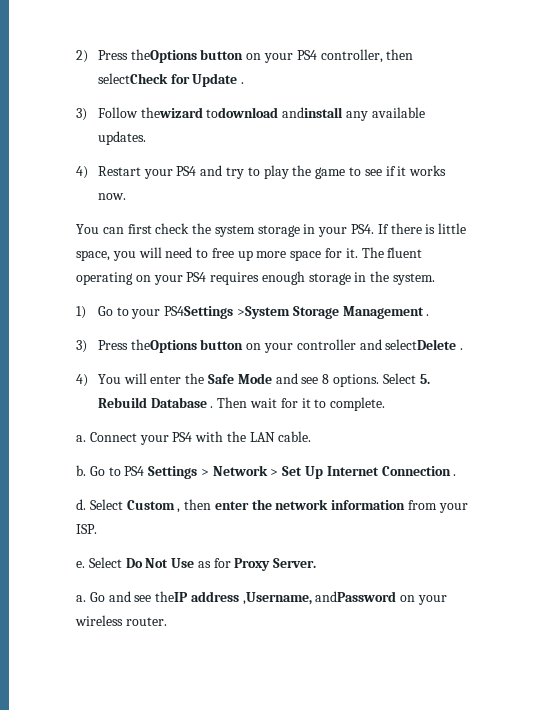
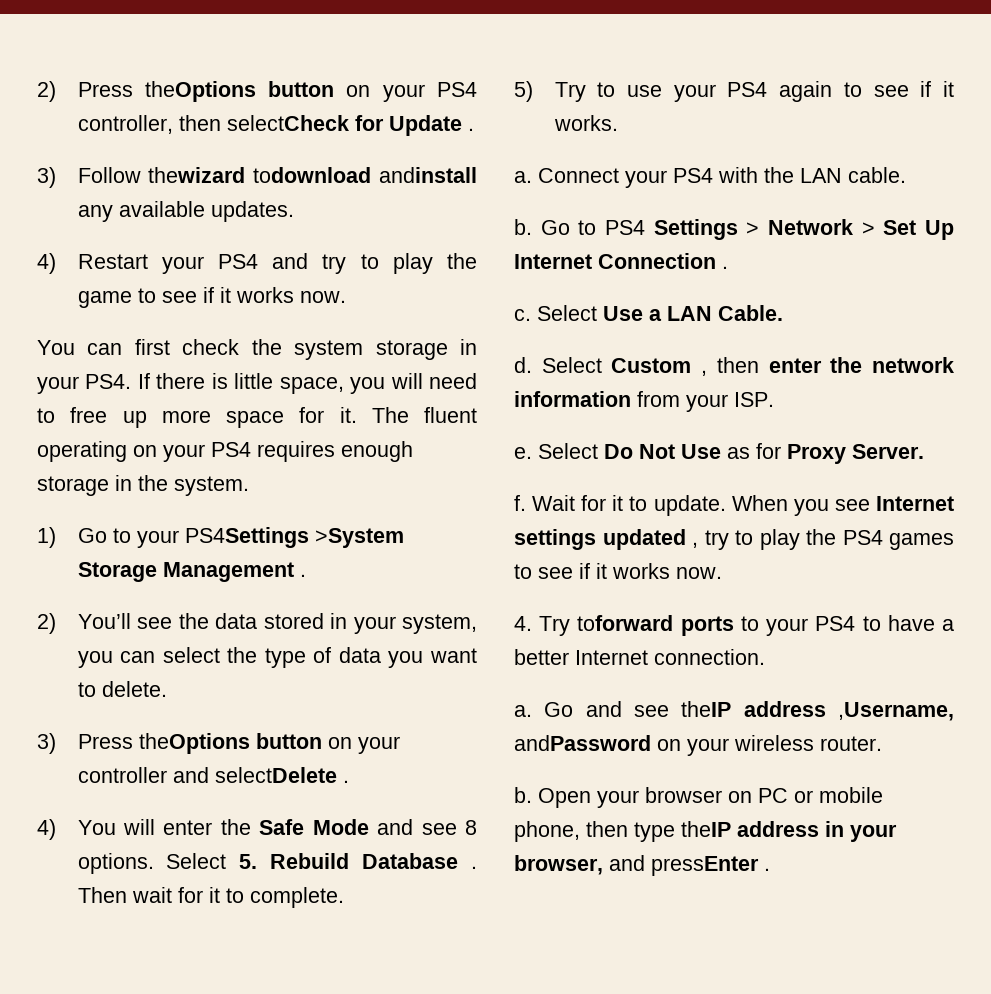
(430, 315) none -> [37,613,477,634] [77,647,478,668] [77,681,167,697] // 2) You’ll see the data stored in your system, you can select the type of data you want to delete.
(386, 404) none -> [514,81,954,102] [553,115,618,131] // 5) Try to use your PS4 again to see if it works.
(457, 475) none -> [514,305,783,321] // c. Select Use a LAN Cable.
(317, 563) none -> [514,495,954,516] [514,529,954,550] [514,563,722,579] [514,615,954,636] [514,649,765,665] // f. Wait for it to update. When you see Internet settings updated , try to play the PS4 games to see if it works now. // 4. Try toforward ports to your PS4 to have a better Internet connection.
(167, 621) none -> [514,787,883,808] [514,821,897,842] [514,855,770,876] // b. Open your browser on PC or mobile phone, then type theIP address in your browser, and pressEnter .

